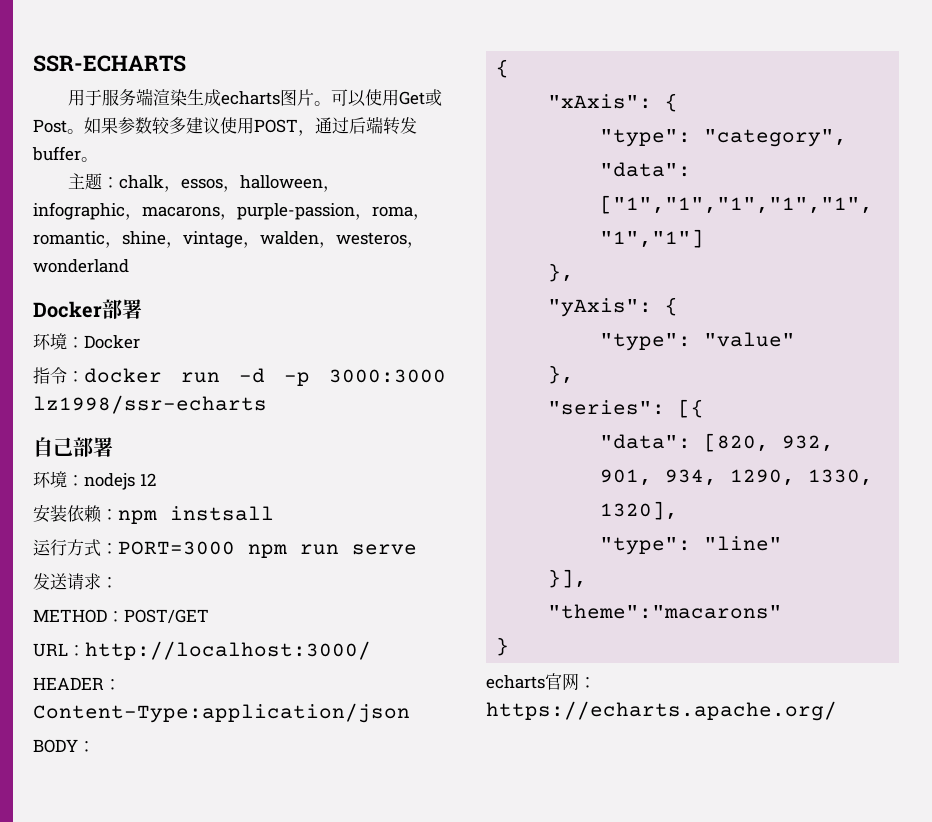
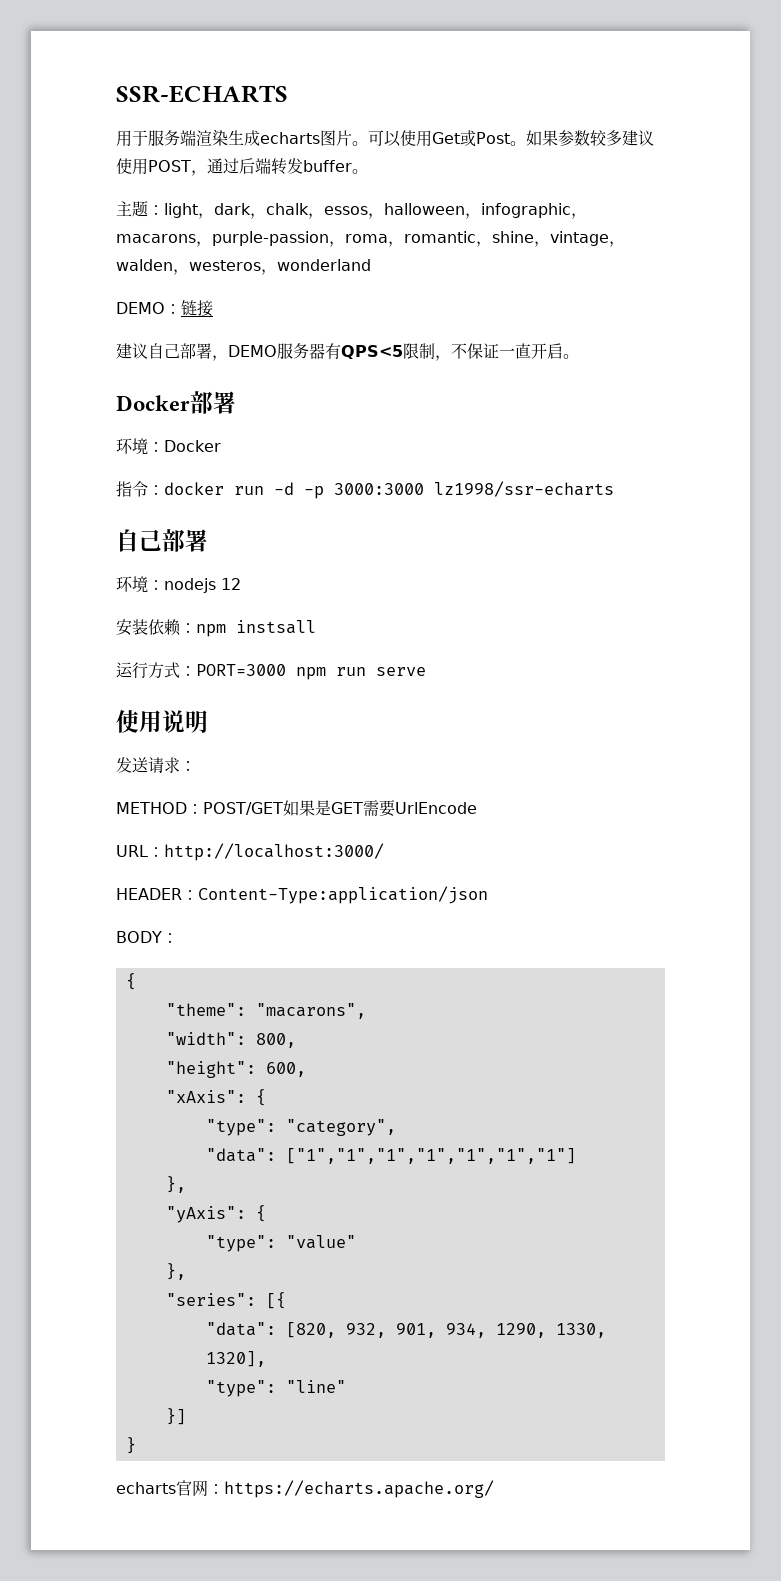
(120, 182) none -> [164,203,266,219] light，dark，
(129, 266) none -> [116,300,213,317] [116,343,579,361] // DEMO：链接 // 建议自己部署，DEMO服务器有QPS<5限制，不保证一直开启。
(417, 549) none -> [116,710,208,733] // 使用说明
(209, 616) none -> [283,800,477,817] 如果是GET需要UrlEncode
(510, 68) none -> [165,1003,366,1019] [165,1032,296,1048] [165,1061,306,1078] // "theme": "macarons", // "width": 800, // "height": 600,
[548,569,588,588] [548,604,783,619] }], // "theme":"macarons" -> [165,1408,186,1425] }]

